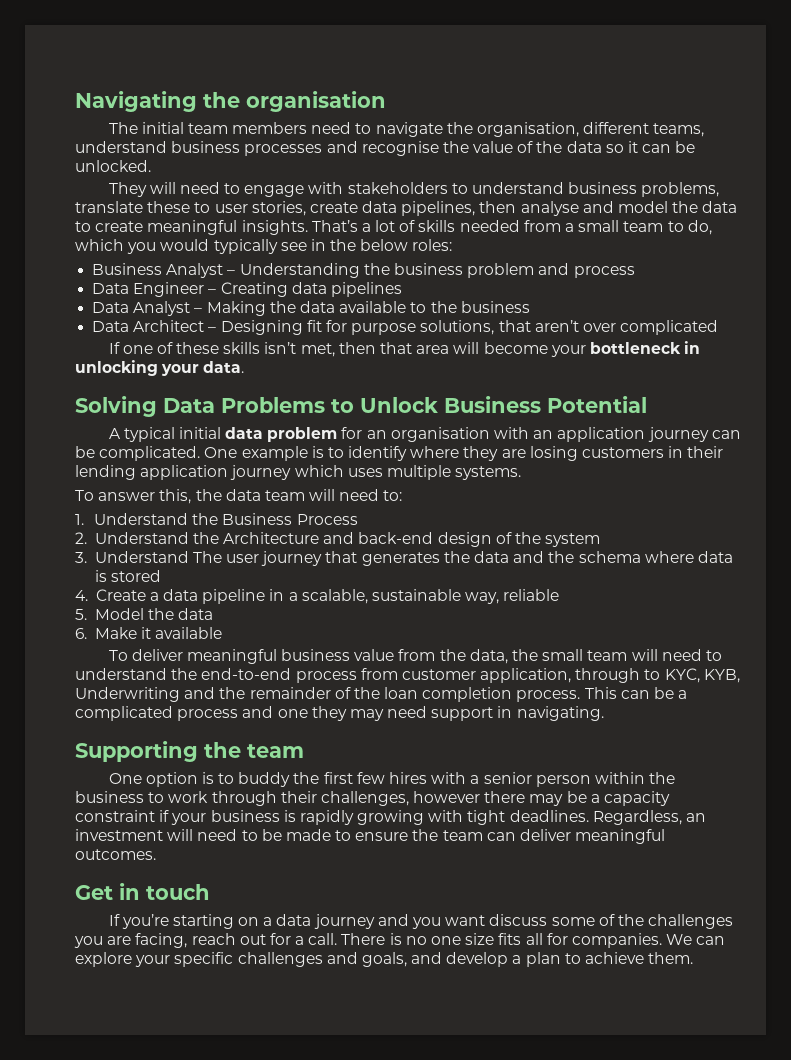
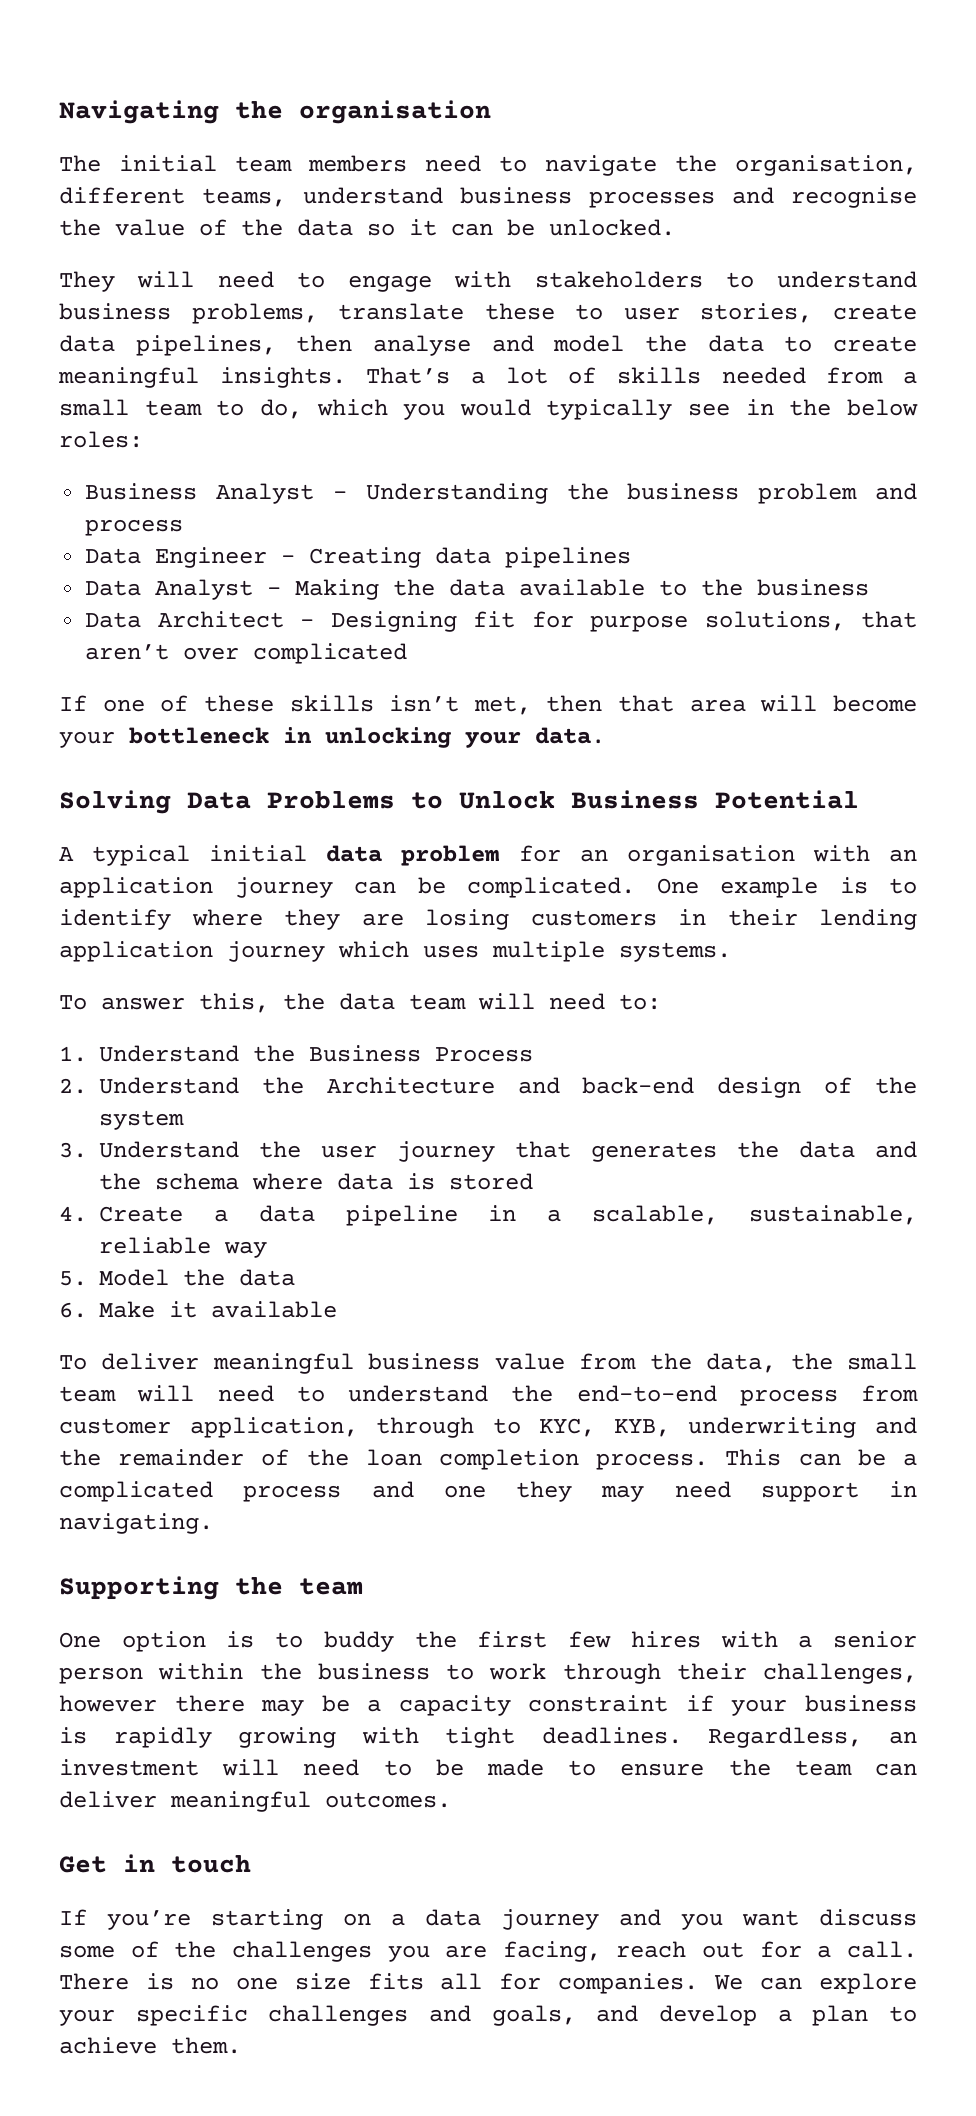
[192,551,222,563] The -> [259,1141,301,1158] the
[372,589,500,604] sustainable way, -> [749,1205,917,1225] sustainable,
(560, 595) none -> [224,1241,267,1258] way
[75,687,180,702] Underwriting -> [688,1417,857,1438] underwriting

